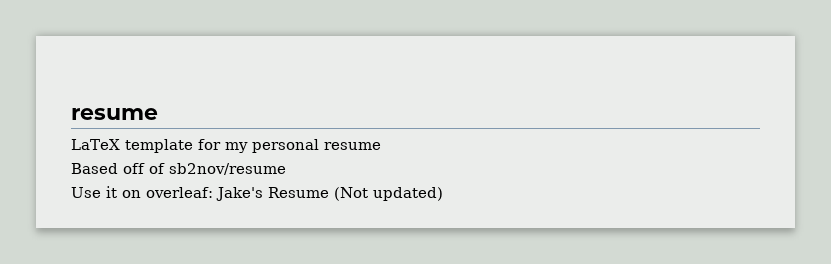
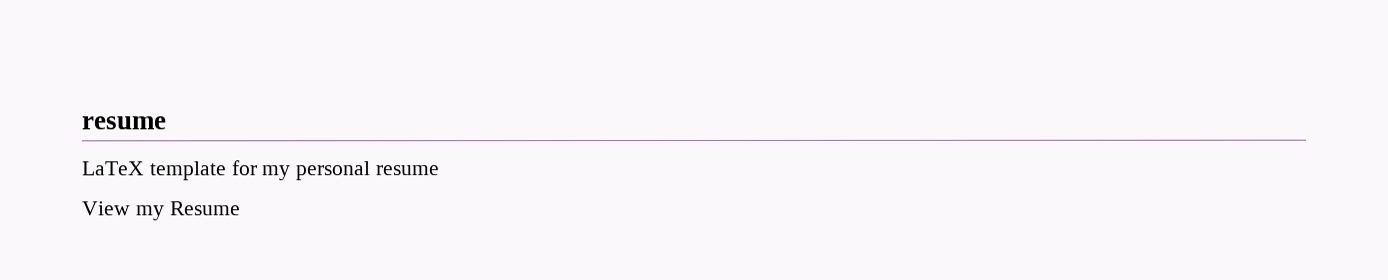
[71,163,286,175] [71,186,443,201] Based off of sb2nov/resume // Use it on overleaf: Jake's Resume (Not updated) -> [82,201,241,221] View my Resume

